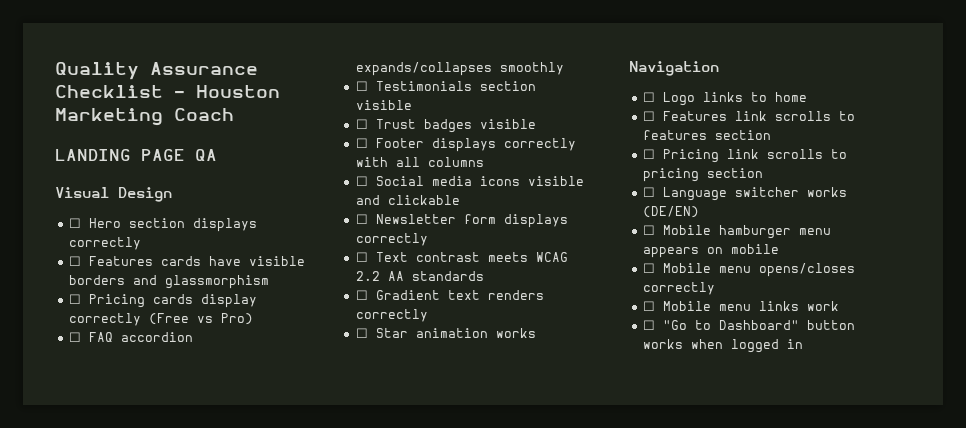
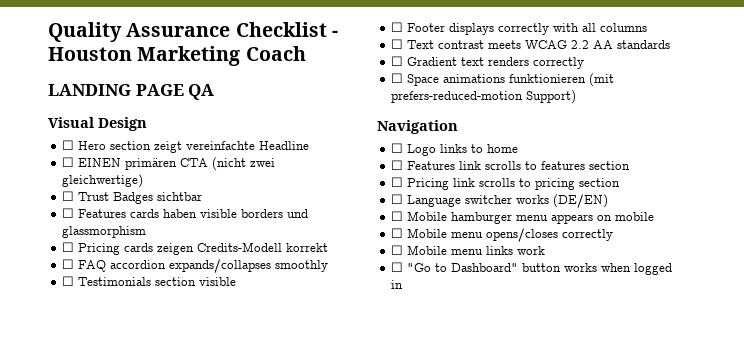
[192,218,257,232] [68,237,141,250] displays correctly -> [154,141,310,153] [62,157,276,171] [62,174,144,188] [62,191,203,204] zeigt vereinfachte Headline // ☐ EINEN primären CTA (nicht zwei gleichwertige) // ☐ Trust Badges sichtbar
[208,256,241,266] have -> [163,209,198,218] haben
[132,275,157,285] and -> [287,209,309,218] und
[200,294,257,308] [68,313,253,326] display correctly (Free vs Pro) -> [157,242,329,255] zeigen Credits-Modell korrekt
[355,119,536,133] // ☐ Trust badges visible -> (237, 281) none
[355,176,584,186] [355,195,460,205] [355,214,568,228] [355,233,428,246] // ☐ Social media icons visible and clickable // ☐ Newsletter form displays correctly -> (648, 27) none
[375,328,536,338] Star animation works -> [407,73,615,87] [391,90,577,104] Space animations funktionieren (mit prefers-reduced-motion Support)

